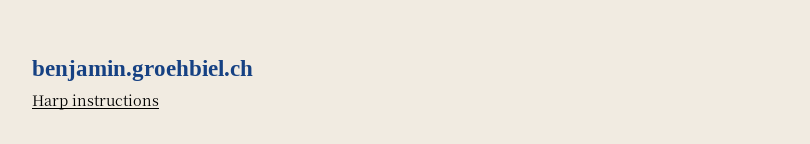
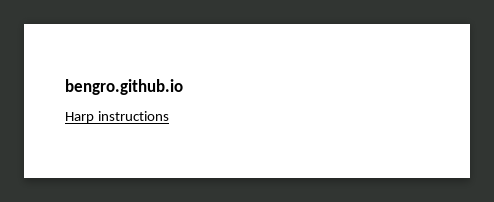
[32,60,253,81] benjamin.groehbiel.ch -> [65,79,183,95] bengro.github.io

